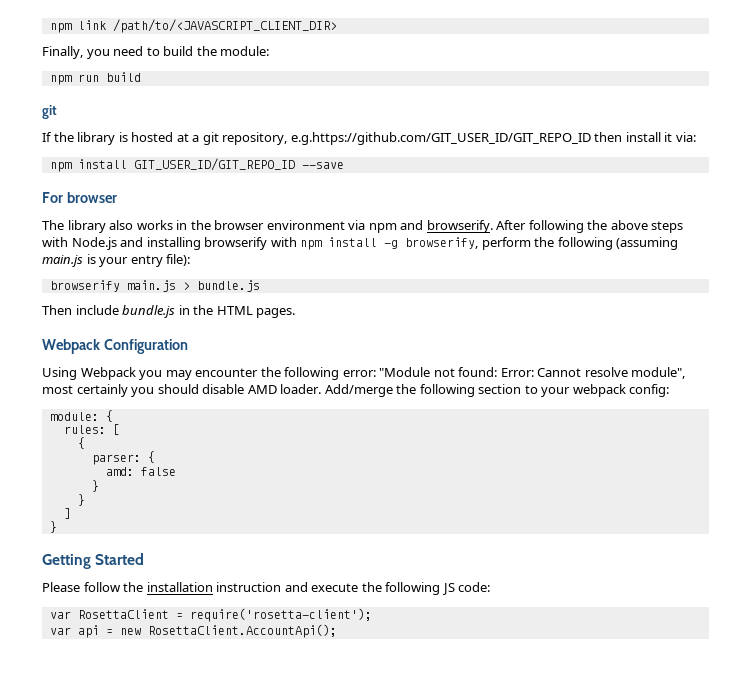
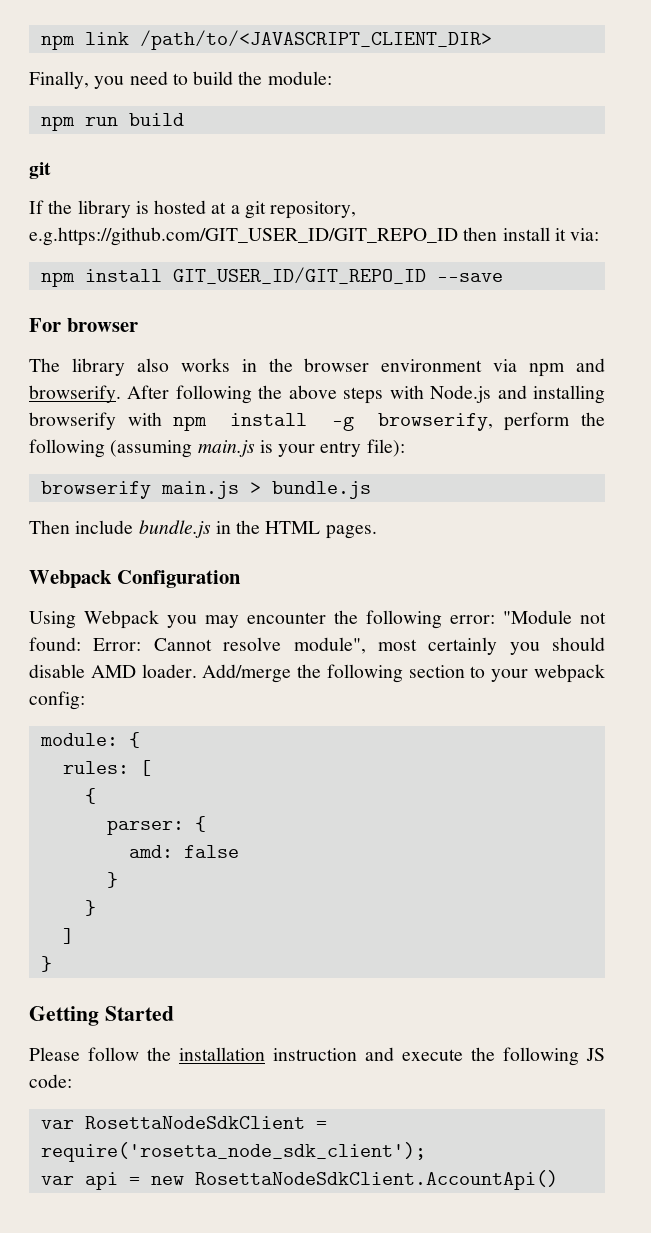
[77,608,372,622] RosettaClient = require('rosetta-client'); -> [84,1116,327,1129] [40,1142,426,1162] RosettaNodeSdkClient = require('rosetta_node_sdk_client');
[147,624,337,638] RosettaClient.AccountApi(); -> [194,1170,558,1190] RosettaNodeSdkClient.AccountApi()

